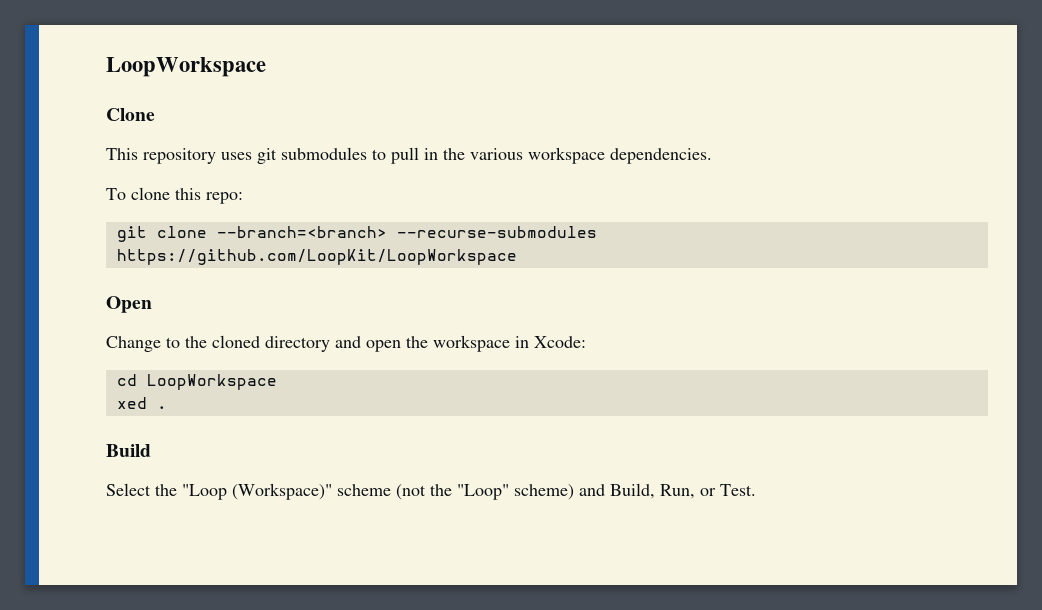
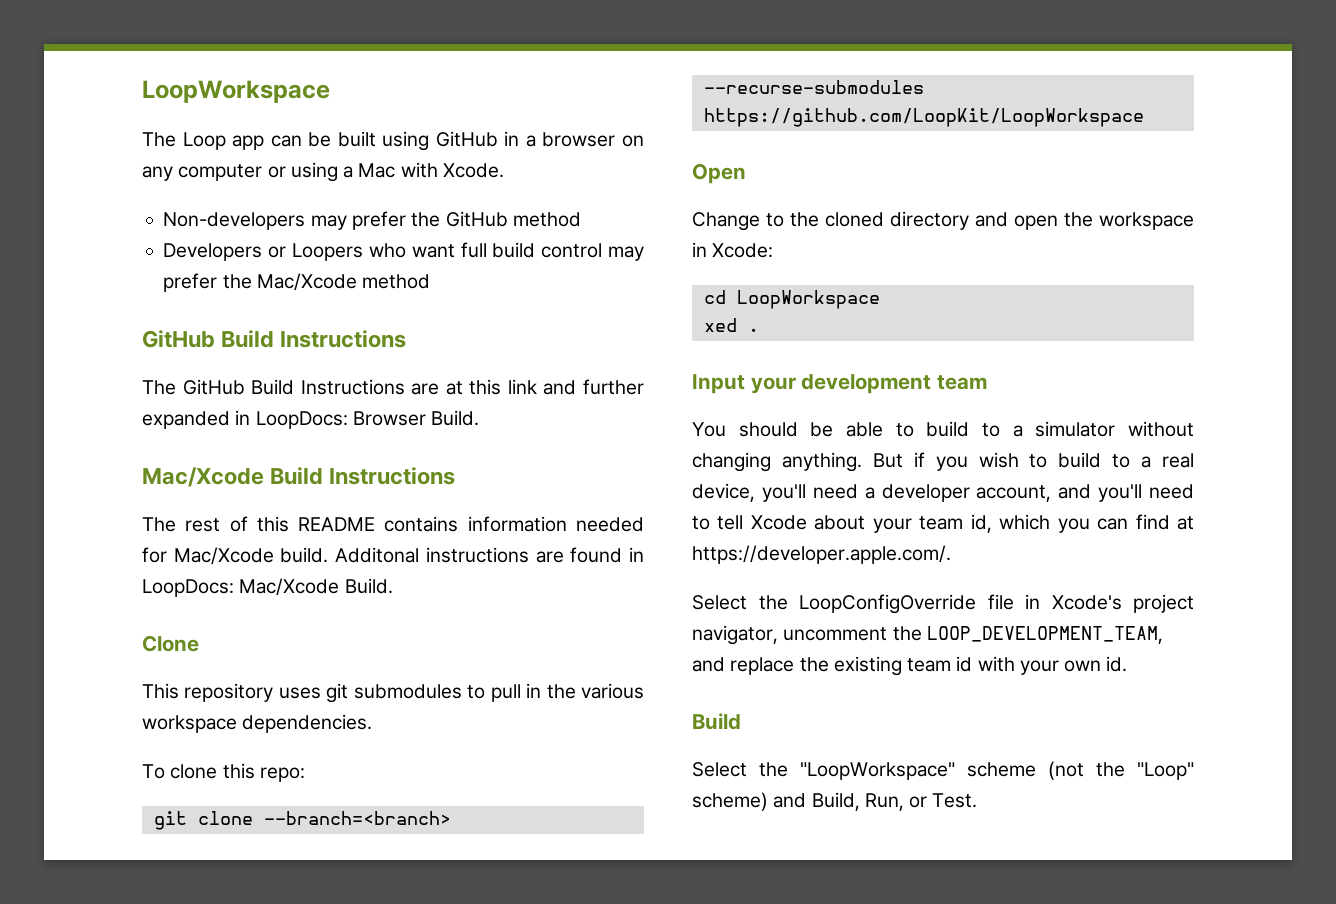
[106,57,266,77] LoopWorkspace -> [142,80,330,103] [142,131,644,151] [142,162,504,182] [163,211,581,230] [163,242,645,261] [163,273,431,292] [142,330,407,348] [142,379,644,395] [142,410,480,429] [142,467,456,487] [142,516,644,532] [142,547,644,565] [142,578,393,597] LoopWorkspace // The Loop app can be built using GitHub in a browser on any computer or using a Mac with Xcode. // Non-developers may prefer the GitHub method // Developers or Loopers who want full build control may prefer the Mac/Xcode method // GitHub Build Instructions // The GitHub Build Instructions are at this link and further expanded in LoopDocs: Browser Build. // Mac/Xcode Build Instructions // The rest of this README contains information needed for Mac/Xcode build. Additonal instructions are found in LoopDocs: Mac/Xcode Build.
(167, 407) none -> [692,374,988,394] [692,421,1194,437] [692,452,1194,472] [692,483,1194,502] [692,514,1194,533] [692,545,951,564] [692,594,1194,614] [692,625,1163,645] [692,656,1128,676] // Input your development team // You should be able to build to a simulator without changing anything. But if you wish to build to a real device, you'll need a developer account, and you'll need to tell Xcode about your team id, which you can find at https://developer.apple.com/. // Select the LoopConfigOverride file in Xcode's project navigator, uncomment the LOOP_DEVELOPMENT_TEAM, and replace the existing team id with your own id.
[182,483,332,500] "Loop (Workspace)" -> [800,762,955,780] "LoopWorkspace"

